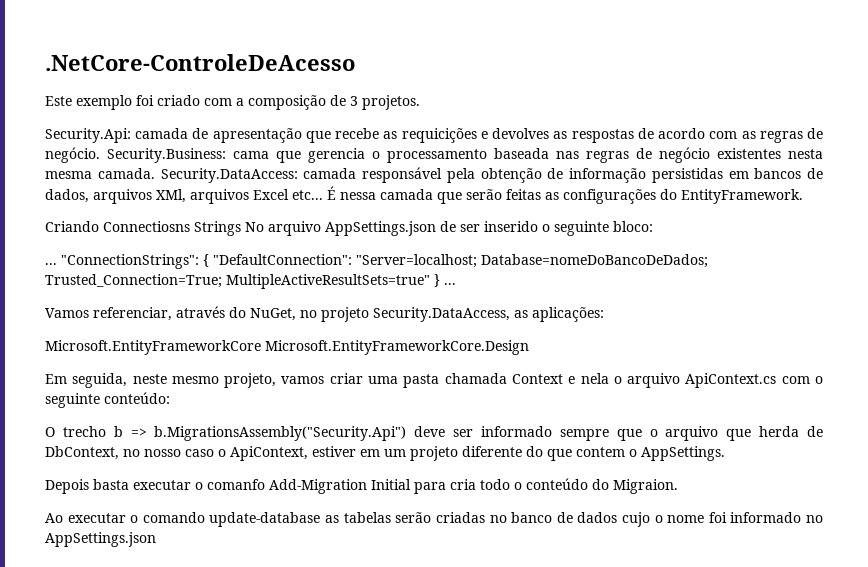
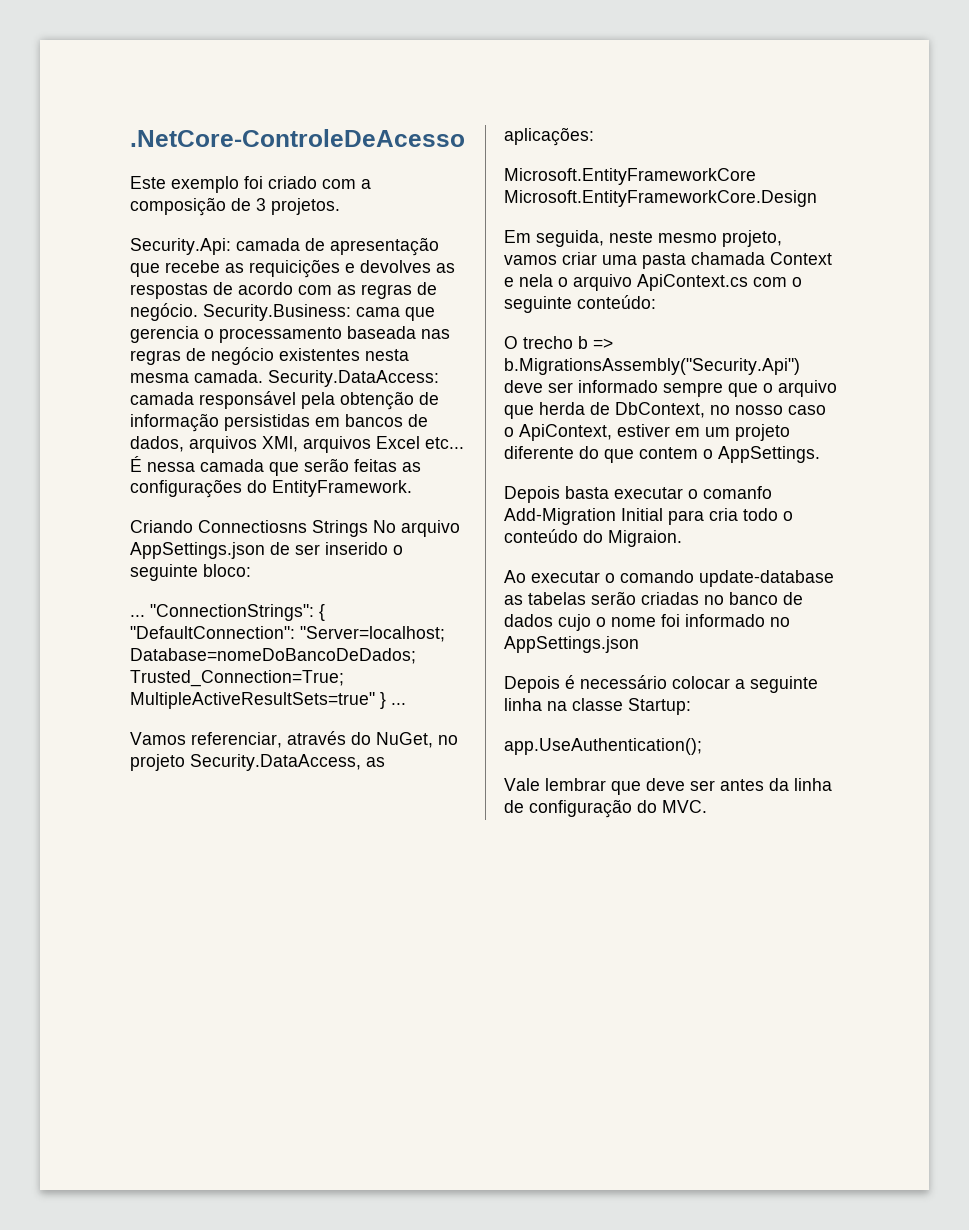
(156, 539) none -> [504,675,818,693] [504,698,691,715] [504,738,702,755] [504,778,832,795] [504,799,707,818] // Depois é necessário colocar a seguinte linha na classe Startup: // app.UseAuthentication(); // Vale lembrar que deve ser antes da linha de configuração do MVC.

